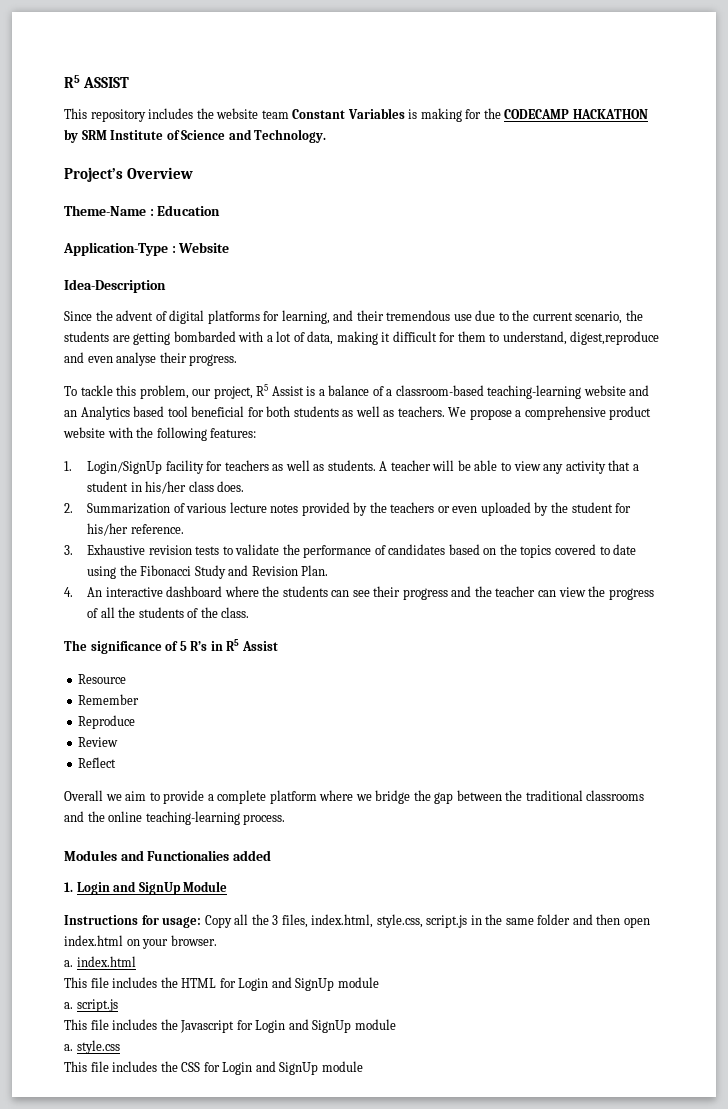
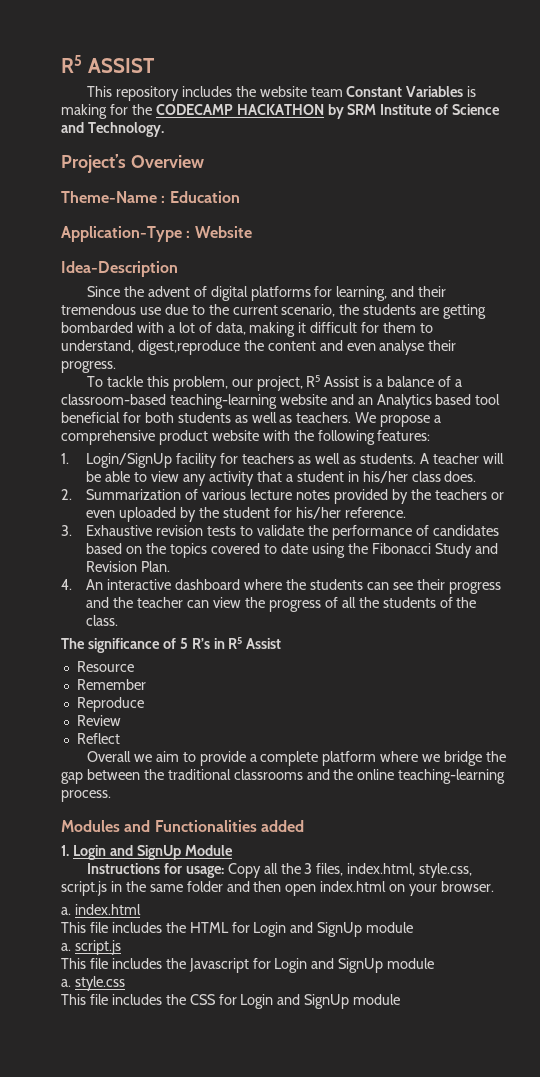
(660, 338) none -> [243,340,316,351] the content
[147,850,230,861] Functionalies -> [154,820,257,832] Functionalities

